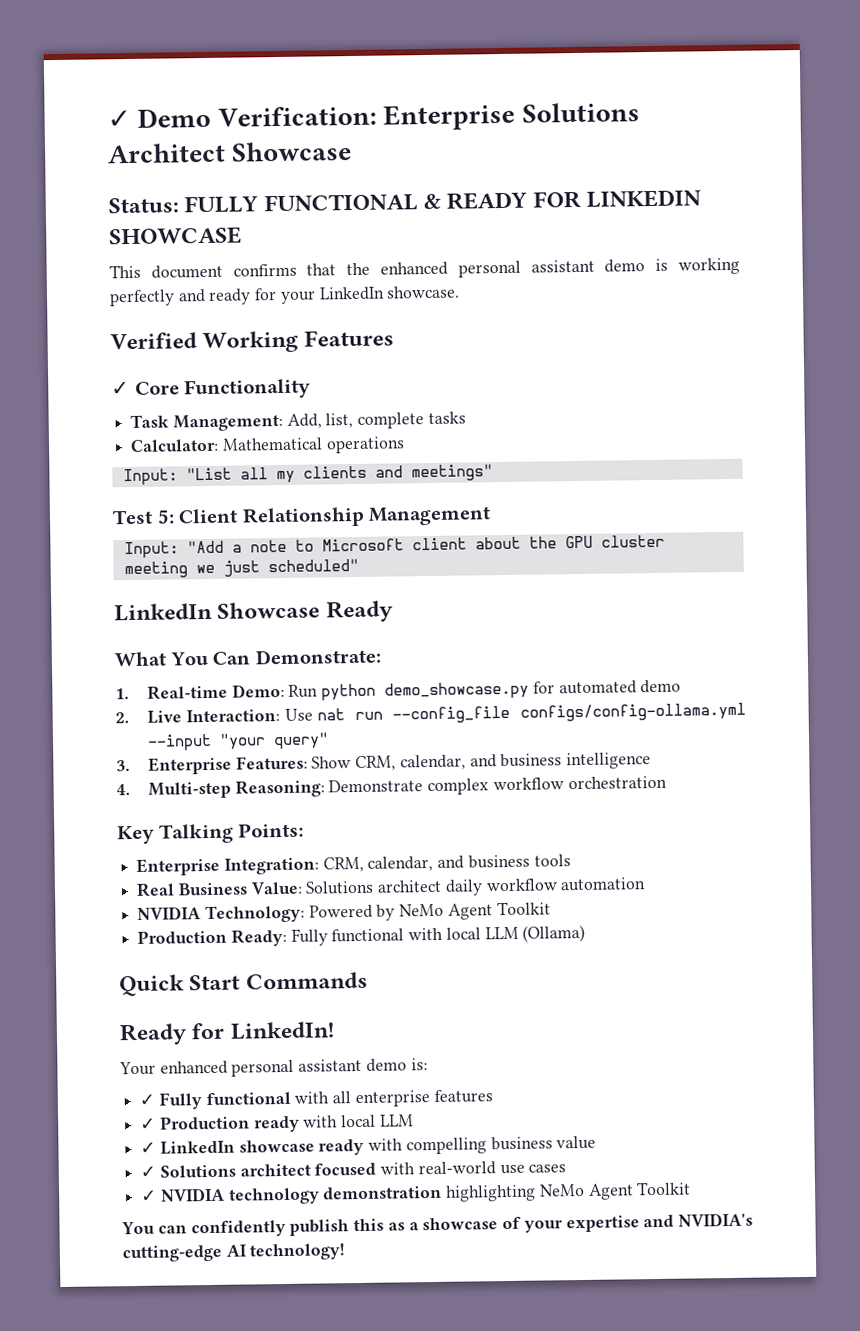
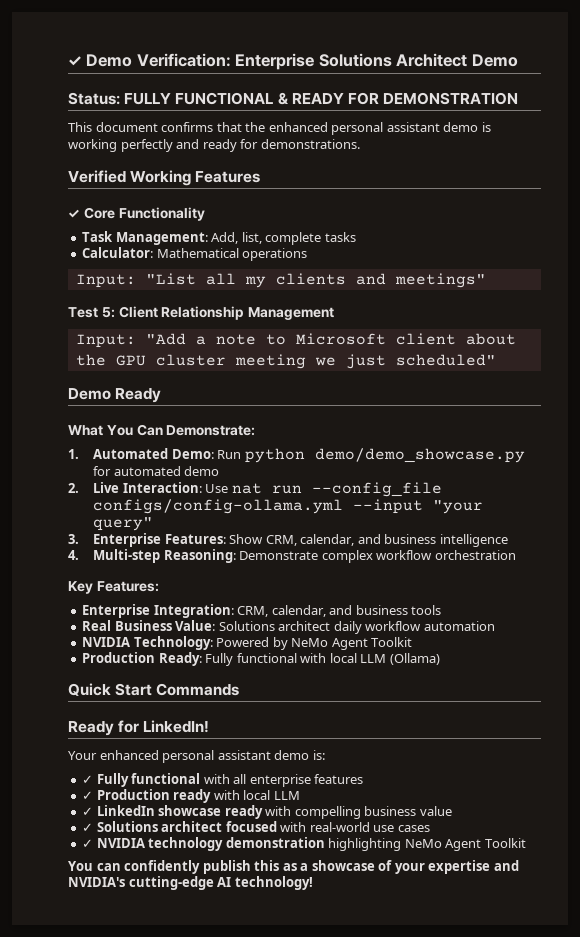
[231,141,353,162] Showcase -> [471,54,518,67] Demo
[586,189,702,208] [109,226,242,246] LINKEDIN SHOWCASE -> [383,92,519,105] DEMONSTRATION
[279,285,461,304] your LinkedIn showcase. -> [260,139,360,149] demonstrations.
[114,601,321,622] LinkedIn Showcase -> [68,388,111,400] Demo
[146,684,228,700] Real-time -> [93,448,169,459] Automated
[384,681,530,700] demo_showcase.py -> [314,448,525,463] demo/demo_showcase.py
[158,822,305,844] Talking Points: -> [96,581,159,592] Features:

